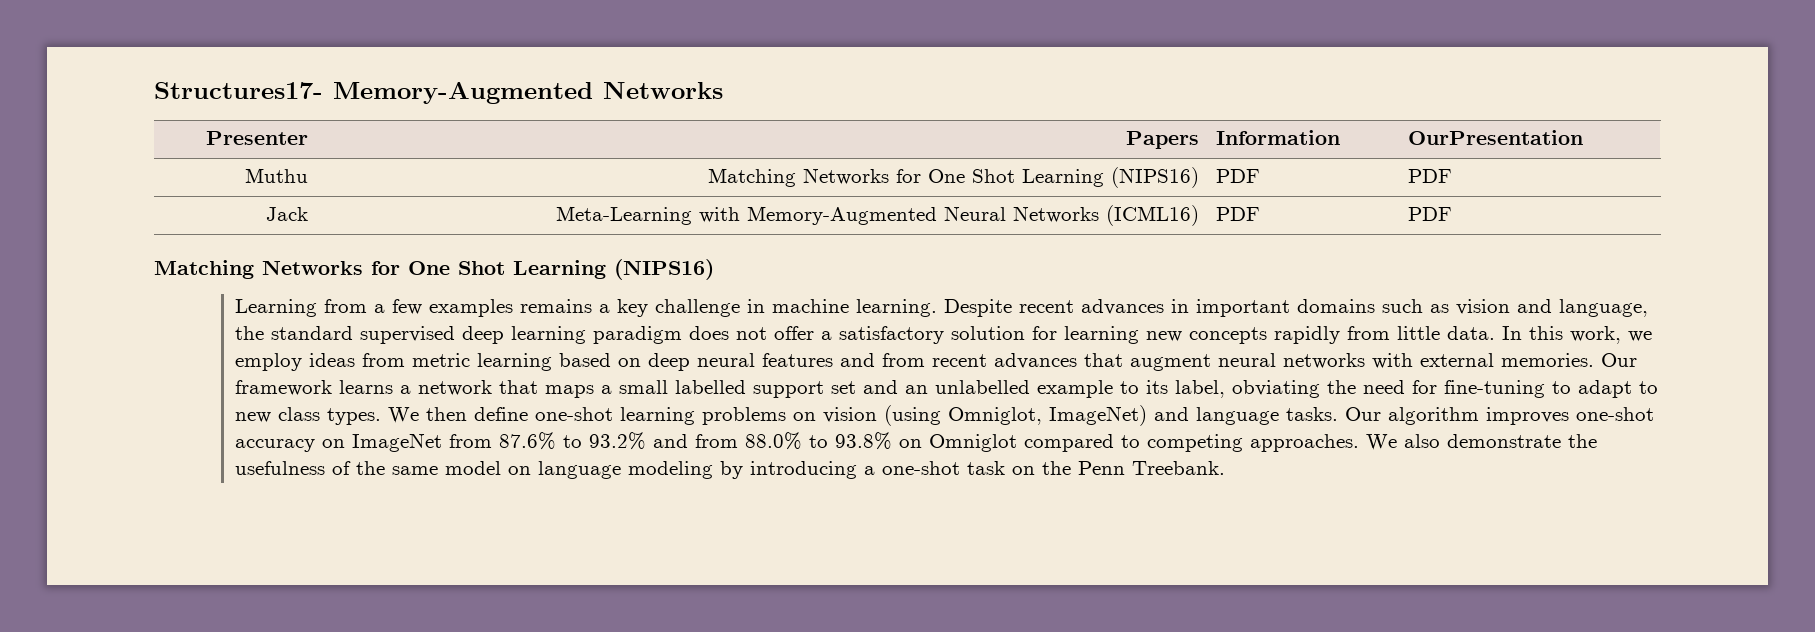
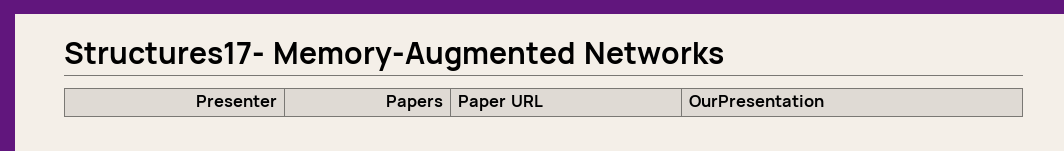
[1215,130,1340,145] Information -> [458,95,543,111] Paper URL
[245,168,309,183] [708,167,1200,188] [1215,169,1260,183] [1407,169,1452,183] [266,207,309,221] [556,205,1200,226] [1215,207,1260,221] [1407,207,1452,221] [154,259,714,280] [235,299,1649,317] [235,326,1653,344] [235,353,1638,371] [235,380,1659,398] [235,405,1655,426] [235,432,1598,452] [235,461,1226,479] // Muthu | Matching Networks for One Shot Learning (NIPS16) | PDF | PDF // Jack | Meta-Learning with Memory-Augmented Neural Networks (ICML16) | PDF | PDF // Matching Networks for One Shot Learning (NIPS16) // Learning from a few examples remains a key challenge in machine learning. Despite recent advances in important domains such as vision and language, the standard supervised deep learning paradigm does not offer a satisfactory solution for learning new concepts rapidly from little data. In this work, we employ ideas from metric learning based on deep neural features and from recent advances that augment neural networks with external memories. Our framework learns a network that maps a small labelled support set and an unlabelled example to its label, obviating the need for fine-tuning to adapt to new class types. We then define one-shot learning problems on vision (using Omniglot, ImageNet) and language tasks. Our algorithm improves one-shot accuracy on ImageNet from 87.6% to 93.2% and from 88.0% to 93.8% on Omniglot compared to competing approaches. We also demonstrate the usefulness of the same model on language modeling by introducing a one-shot task on the Penn Treebank. -> (825, 101) none

